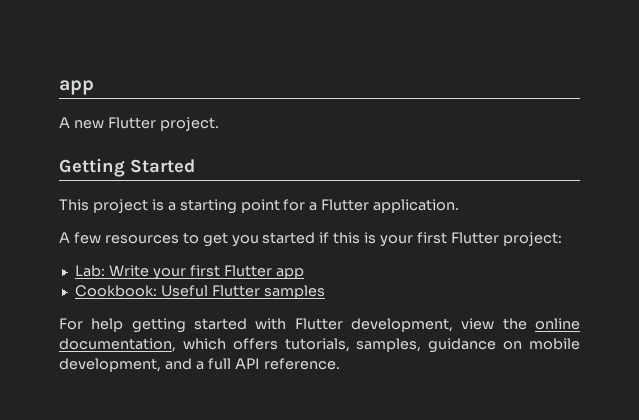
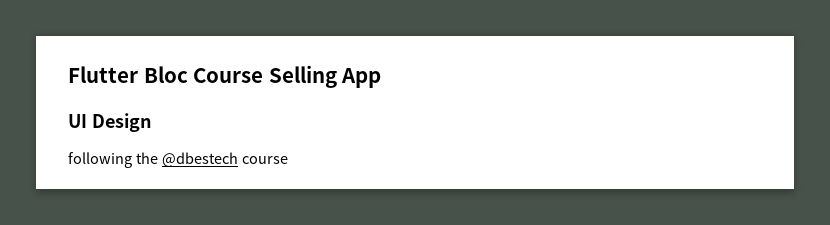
[59,80,94,95] [59,117,219,131] [59,158,195,177] [59,199,460,214] [59,232,562,247] [74,265,304,280] [74,285,325,299] [59,318,580,333] [59,338,580,353] [59,358,340,372] app // A new Flutter project. // Getting Started // This project is a starting point for a Flutter application. // A few resources to get you started if this is your first Flutter project: // Lab: Write your first Flutter app // Cookbook: Useful Flutter samples // For help getting started with Flutter development, view the online documentation, which offers tutorials, samples, guidance on mobile development, and a full API reference. -> [68,65,382,88] [68,113,152,132] [68,152,288,168] Flutter Bloc Course Selling App // UI Design // following the @dbestech course

